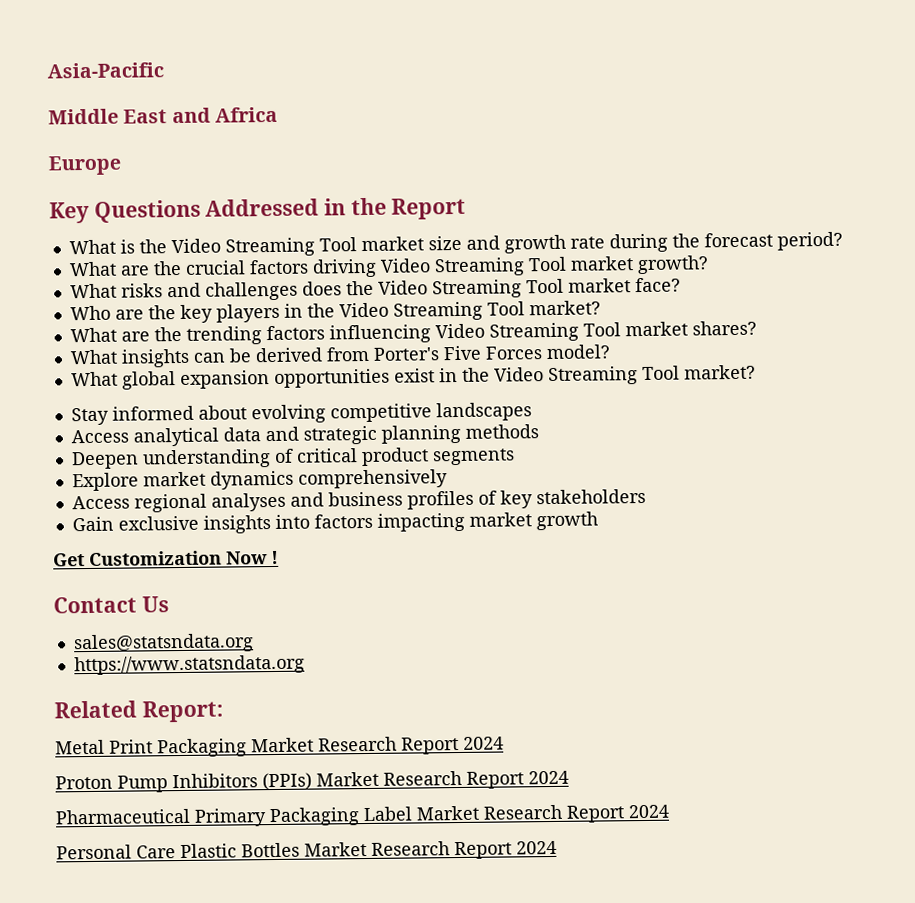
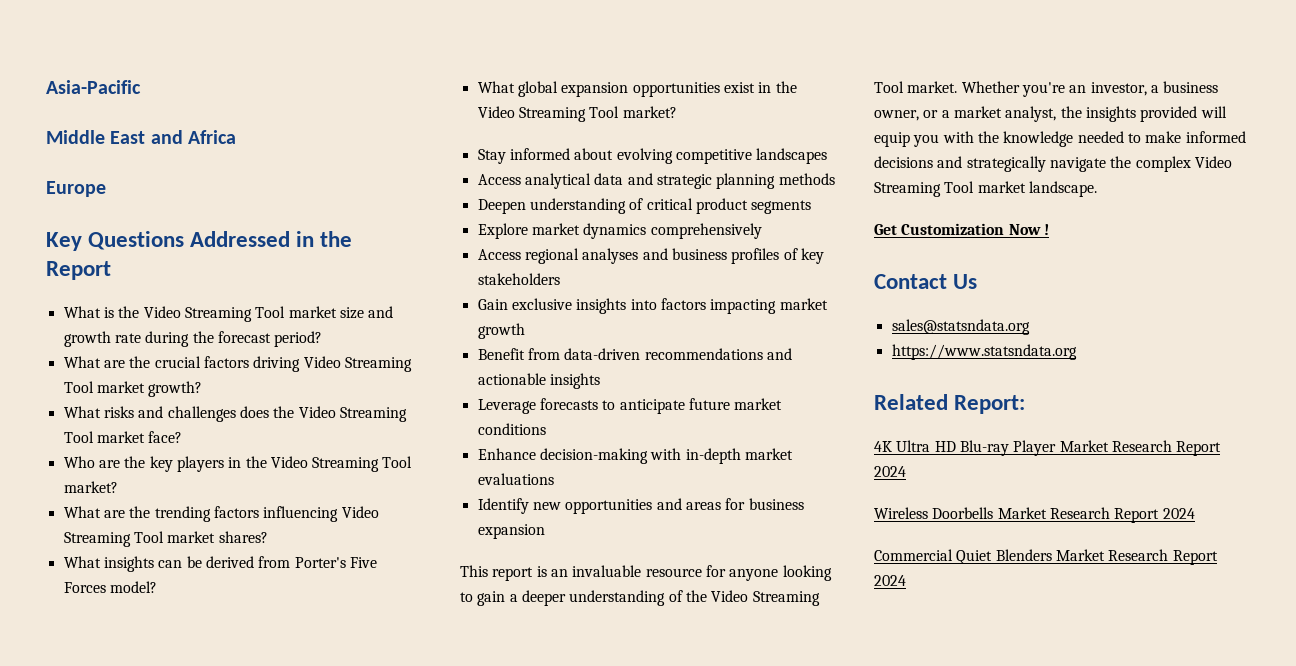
(598, 521) none -> [477,348,792,360] [477,373,600,389] [477,398,783,414] [477,423,546,435] [477,448,793,464] [477,473,554,485] [477,498,804,514] [477,524,545,539] [460,565,832,581] [460,590,820,606] [874,81,1219,97] [874,106,1227,122] [874,131,1246,147] [874,156,1232,172] [874,181,1097,197] // Benefit from data-driven recommendations and actionable insights // Leverage forecasts to anticipate future market conditions // Enhance decision-making with in-depth market evaluations // Identify new opportunities and areas for business expansion // This report is an invaluable resource for anyone looking to gain a deeper understanding of the Video Streaming Tool market. Whether you're an investor, a business owner, or a market analyst, the insights provided will equip you with the knowledge needed to make informed decisions and strategically navigate the complex Video Streaming Tool market landscape.
[55,736,504,758] [55,770,569,793] [55,804,669,827] [56,840,557,860] Metal Print Packaging Market Research Report 2024 // Proton Pump Inhibitors (PPIs) Market Research Report 2024 // Pharmaceutical Primary Packaging Label Market Research Report 2024 // Personal Care Plastic Bottles Market Research Report 2024 -> [874,440,1222,456] [874,466,906,477] [874,507,1195,523] [874,549,1218,565] [874,575,906,586] 4K Ultra HD Blu-ray Player Market Research Report 2024 // Wireless Doorbells Market Research Report 2024 // Commercial Quiet Blenders Market Research Report 2024

